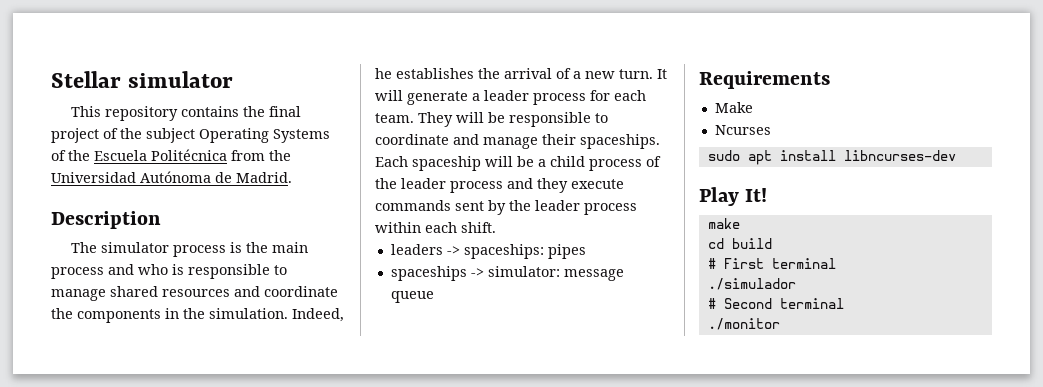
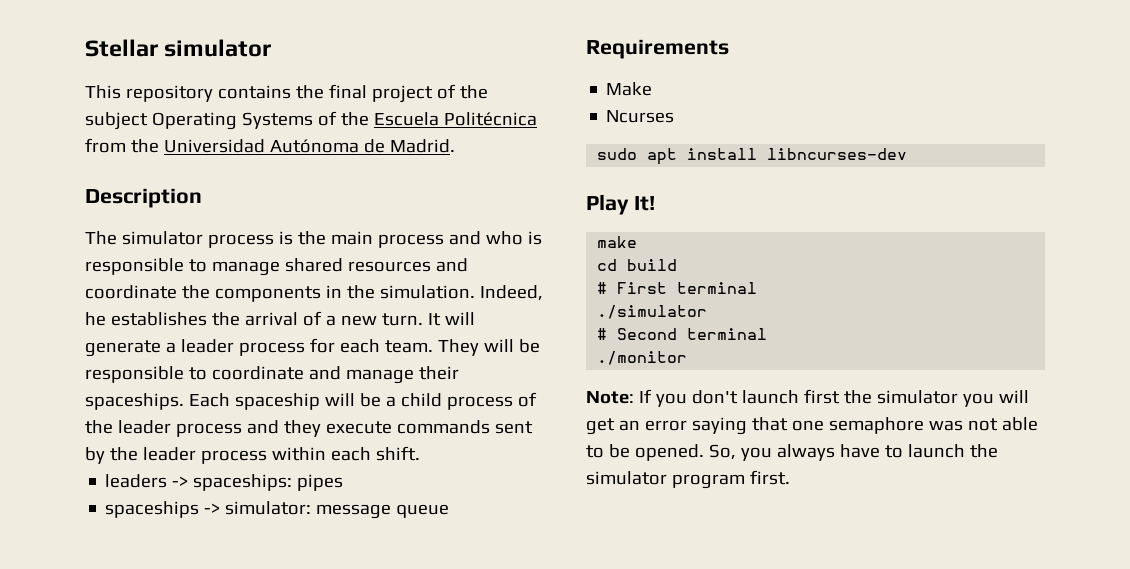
[707,278,796,290] ./simulador -> [597,305,708,319] ./simulator
(780, 324) none -> [586,389,1029,407] [586,417,1038,435] [586,444,998,461] [586,470,790,489] // Note: If you don't launch first the simulator you will get an error saying that one semaphore was not able to be opened. So, you always have to launch the simulator program first.

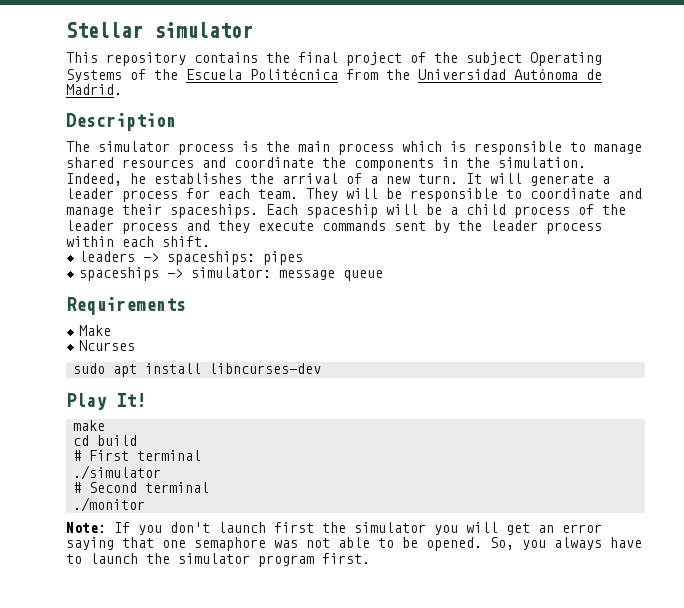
[448,231,523,245] and who -> [402,141,442,152] which

